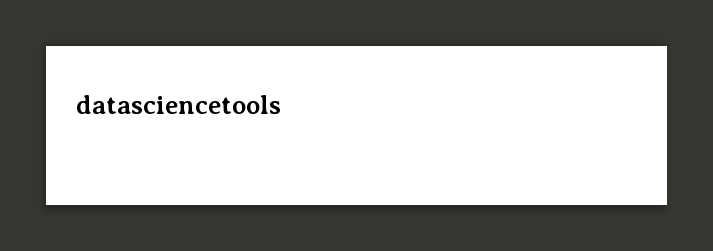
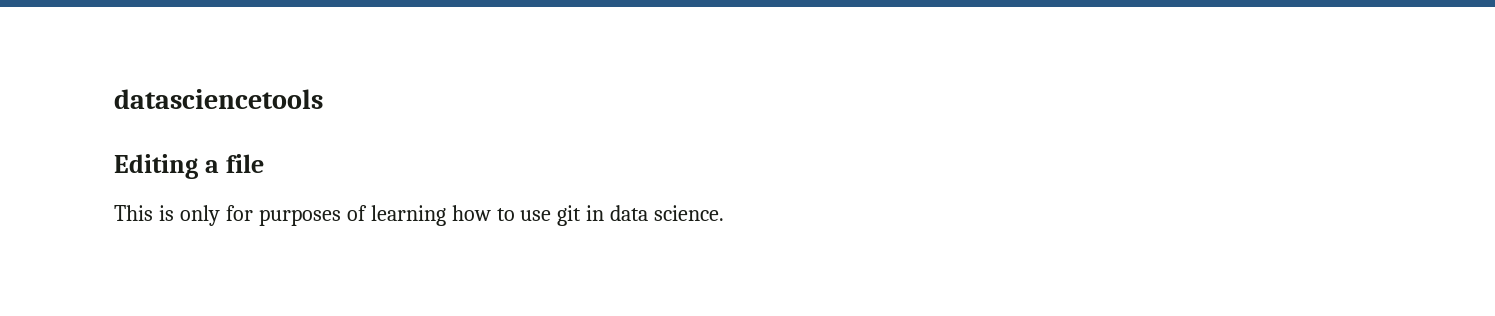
(281, 104) none -> [114,154,264,179] [114,205,725,226] // Editing a file // This is only for purposes of learning how to use git in data science.

